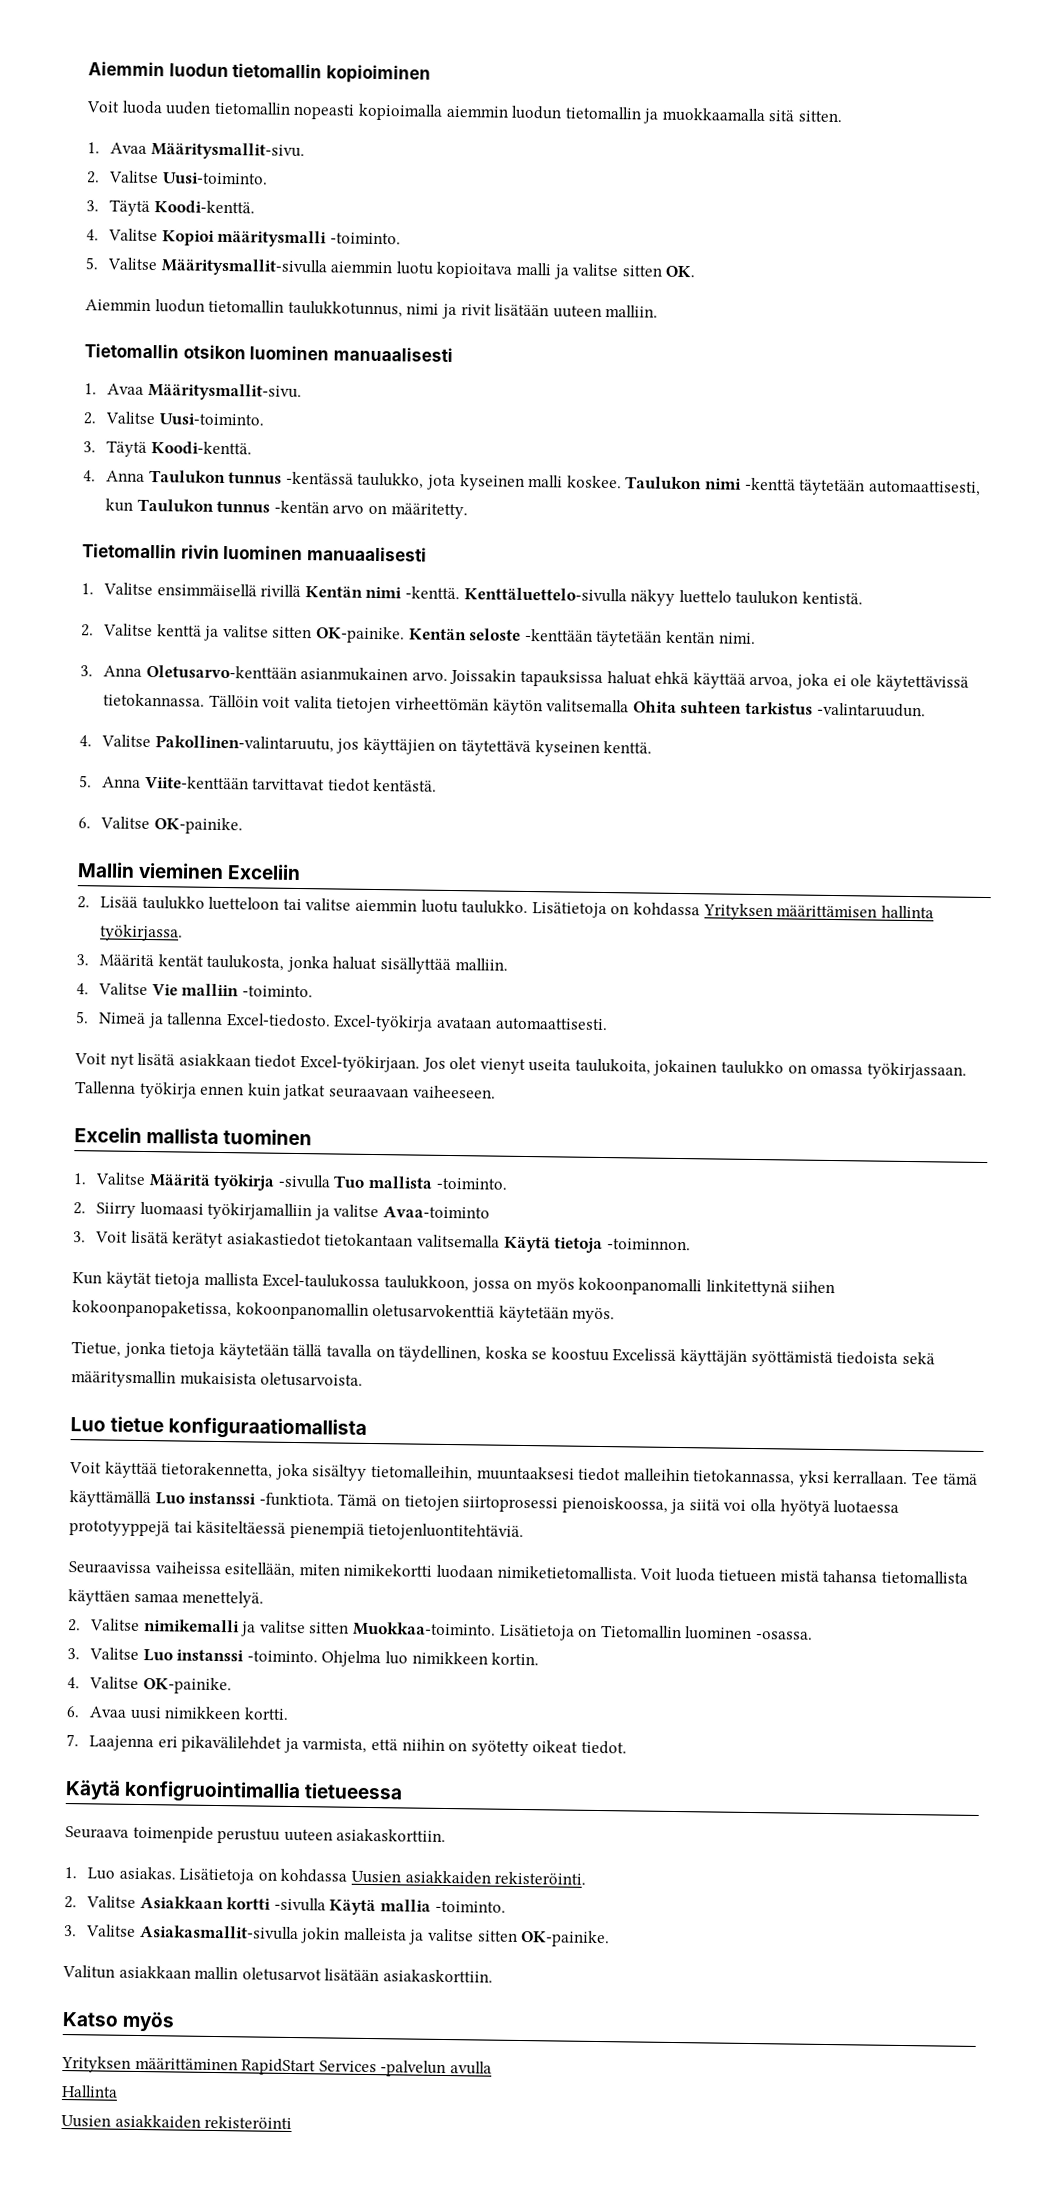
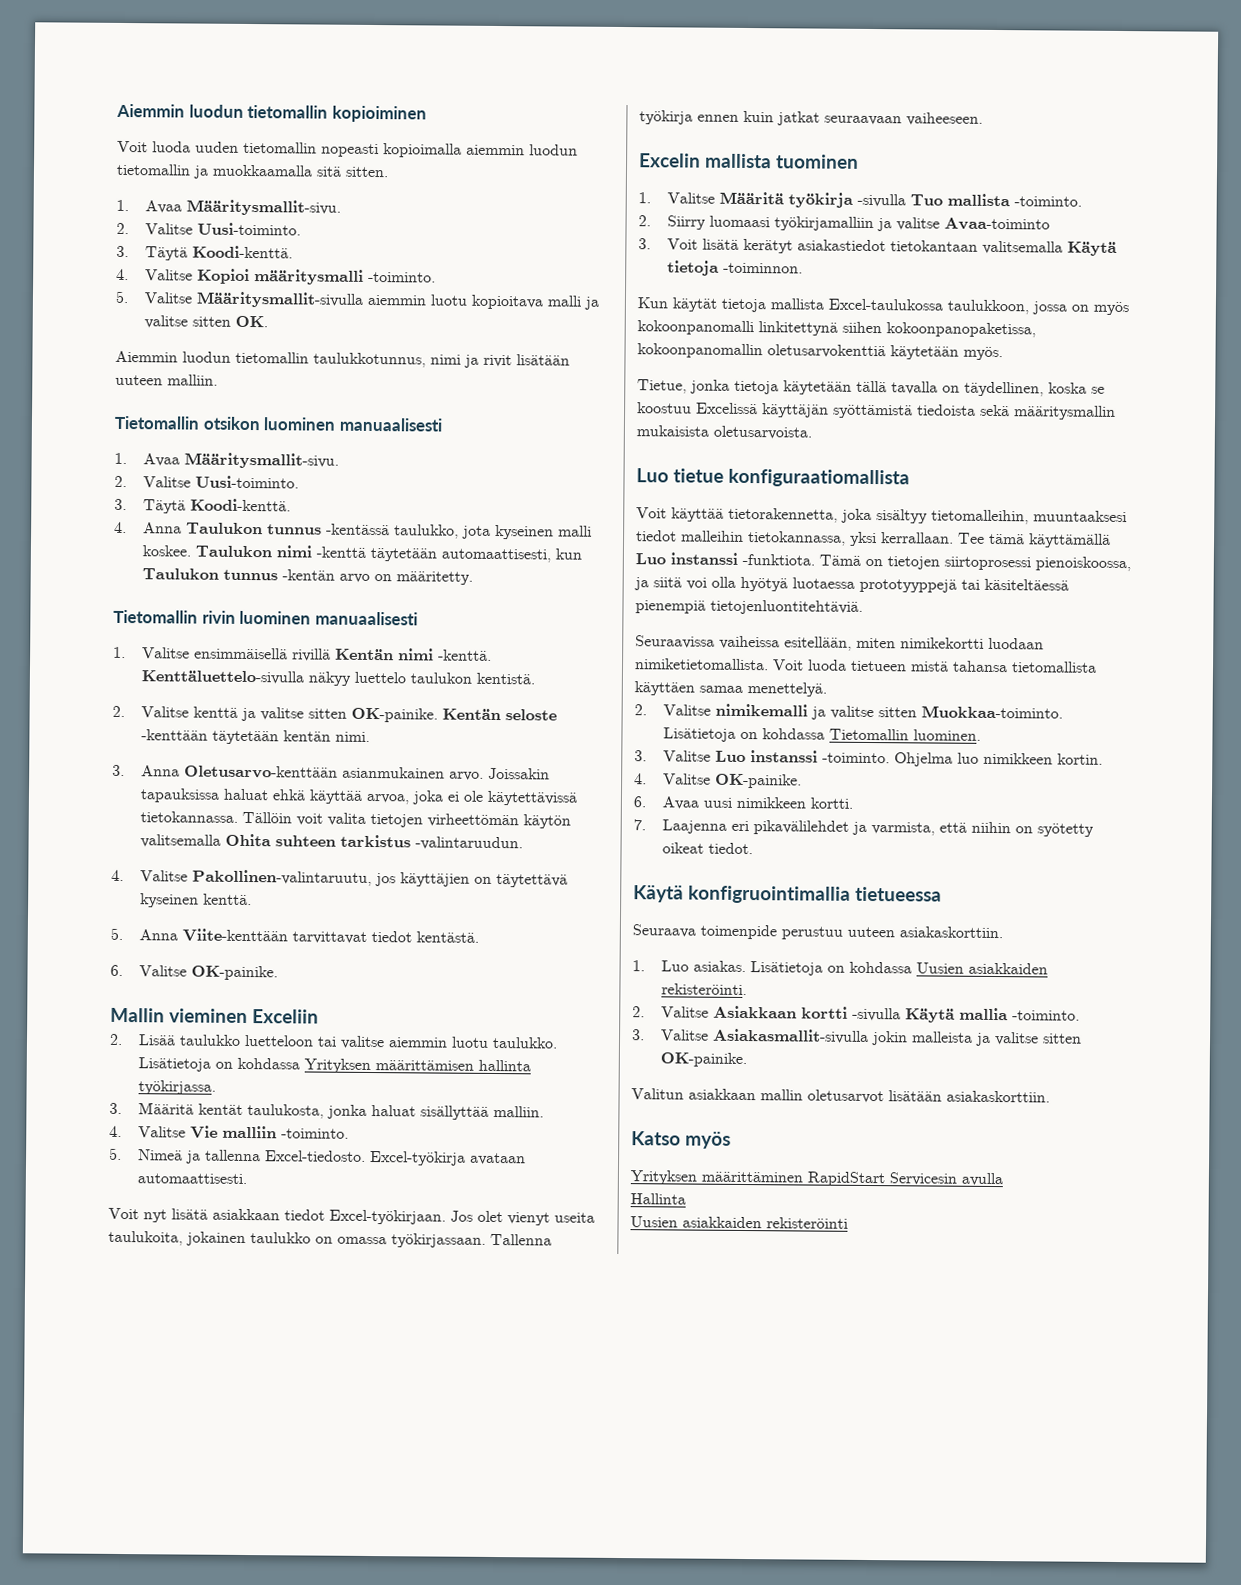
[600,1625,813,1641] Tietomallin luominen -osassa. -> [761,728,981,741] kohdassa Tietomallin luominen.
[318,2060,447,2078] Services -palvelun -> [889,1172,957,1186] Servicesin

